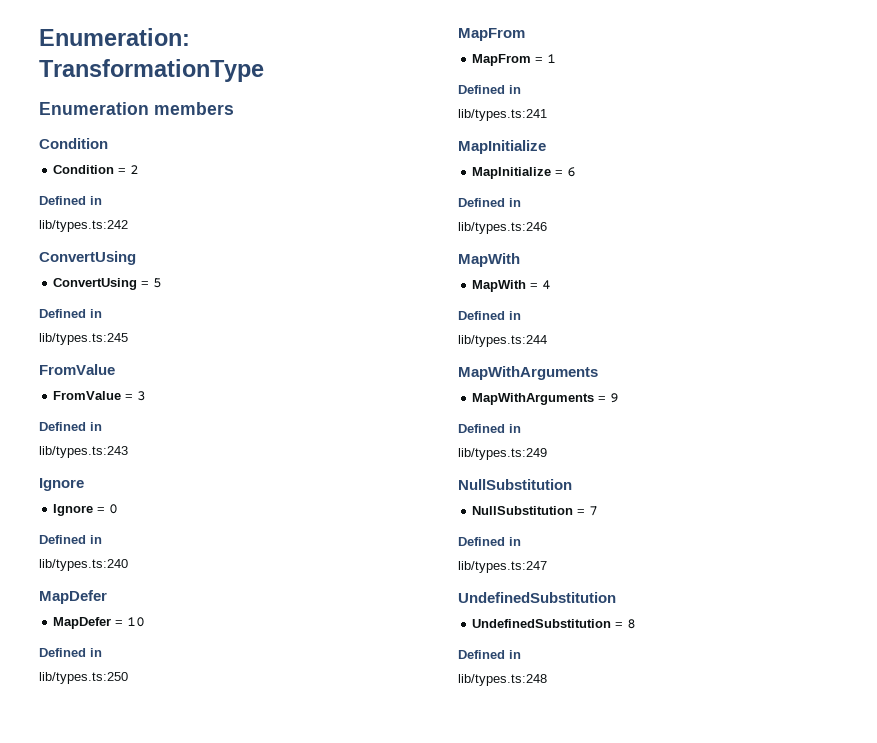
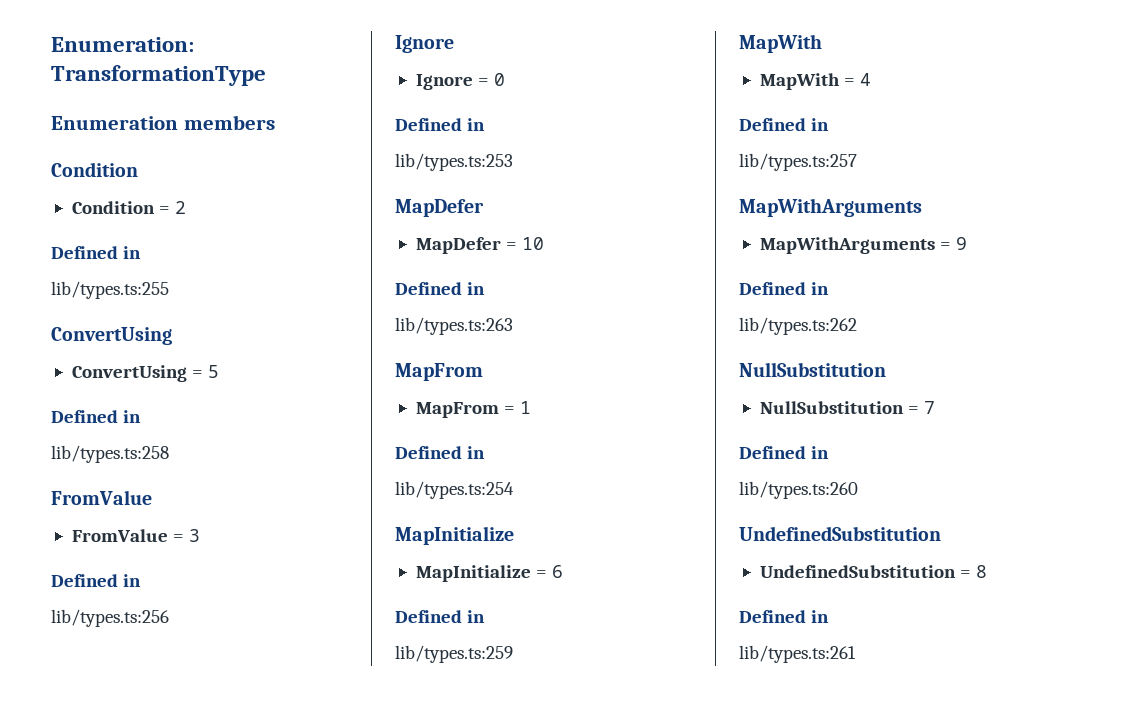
[39,220,128,232] lib/types.ts:242 -> [51,281,169,299] lib/types.ts:255
[39,333,128,345] lib/types.ts:245 -> [51,445,169,463] lib/types.ts:258
[39,446,128,458] lib/types.ts:243 -> [51,609,169,627] lib/types.ts:256
[39,559,128,571] lib/types.ts:240 -> [395,153,513,171] lib/types.ts:253
[39,672,128,684] lib/types.ts:250 -> [395,317,513,335] lib/types.ts:263
[458,109,547,121] lib/types.ts:241 -> [395,481,514,499] lib/types.ts:254
[458,222,547,234] lib/types.ts:246 -> [395,645,513,663] lib/types.ts:259
[458,335,547,347] lib/types.ts:244 -> [739,153,857,171] lib/types.ts:257
[458,448,547,460] lib/types.ts:249 -> [739,317,857,335] lib/types.ts:262
[458,561,547,573] lib/types.ts:247 -> [739,481,858,499] lib/types.ts:260
[458,674,547,686] lib/types.ts:248 -> [739,645,856,663] lib/types.ts:261

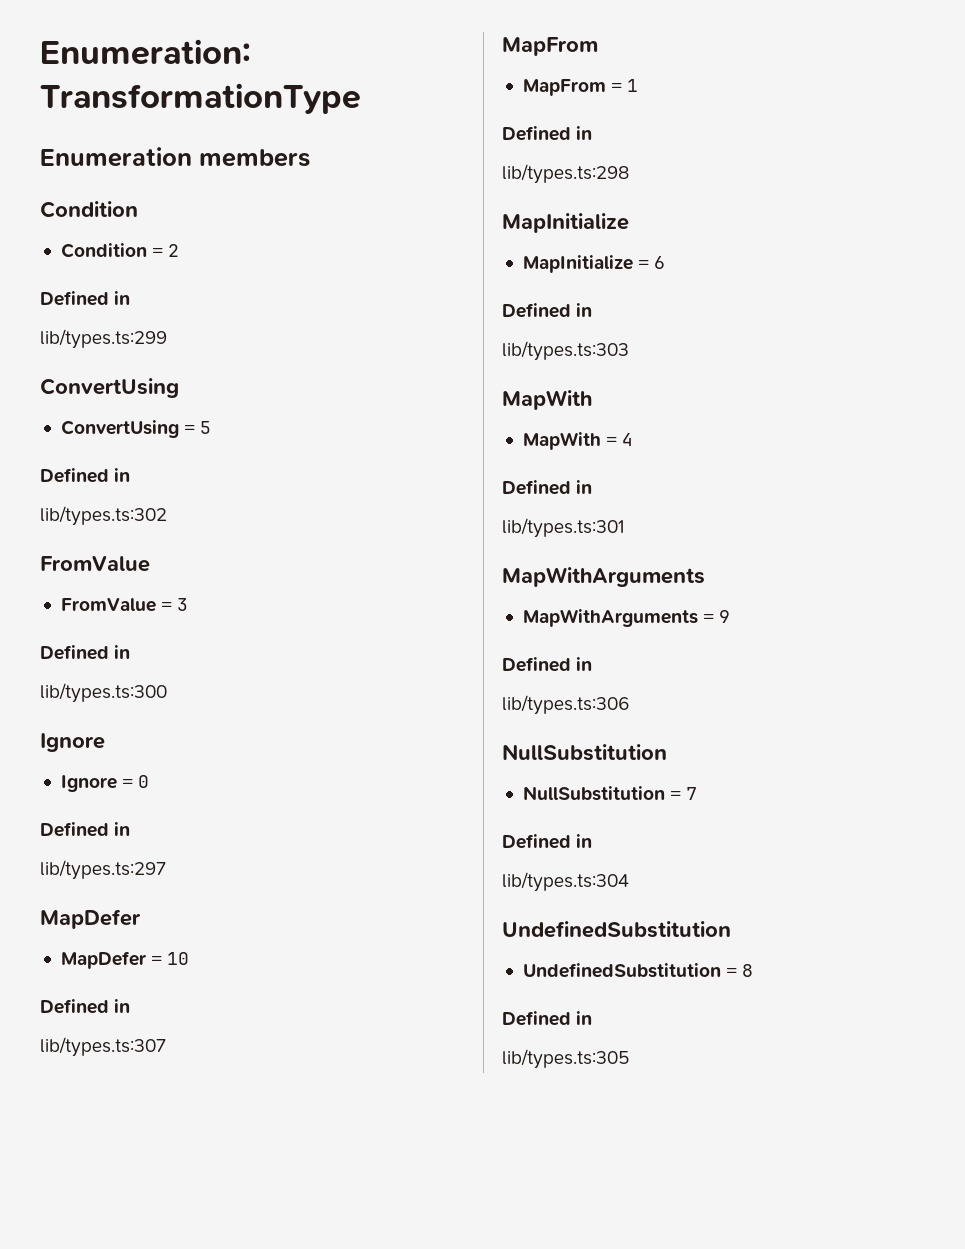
[51,281,169,299] lib/types.ts:255 -> [40,329,167,349] lib/types.ts:299
[51,445,169,463] lib/types.ts:258 -> [40,506,167,526] lib/types.ts:302
[51,609,169,627] lib/types.ts:256 -> [40,683,167,703] lib/types.ts:300
[395,153,513,171] lib/types.ts:253 -> [40,860,166,880] lib/types.ts:297
[395,317,513,335] lib/types.ts:263 -> [40,1037,166,1057] lib/types.ts:307
[395,481,514,499] lib/types.ts:254 -> [502,164,629,184] lib/types.ts:298
[395,645,513,663] lib/types.ts:259 -> [502,341,629,361] lib/types.ts:303
[739,153,857,171] lib/types.ts:257 -> [502,518,624,538] lib/types.ts:301
[739,317,857,335] lib/types.ts:262 -> [502,695,629,715] lib/types.ts:306
[739,481,858,499] lib/types.ts:260 -> [502,872,629,892] lib/types.ts:304
[739,645,856,663] lib/types.ts:261 -> [502,1049,629,1069] lib/types.ts:305

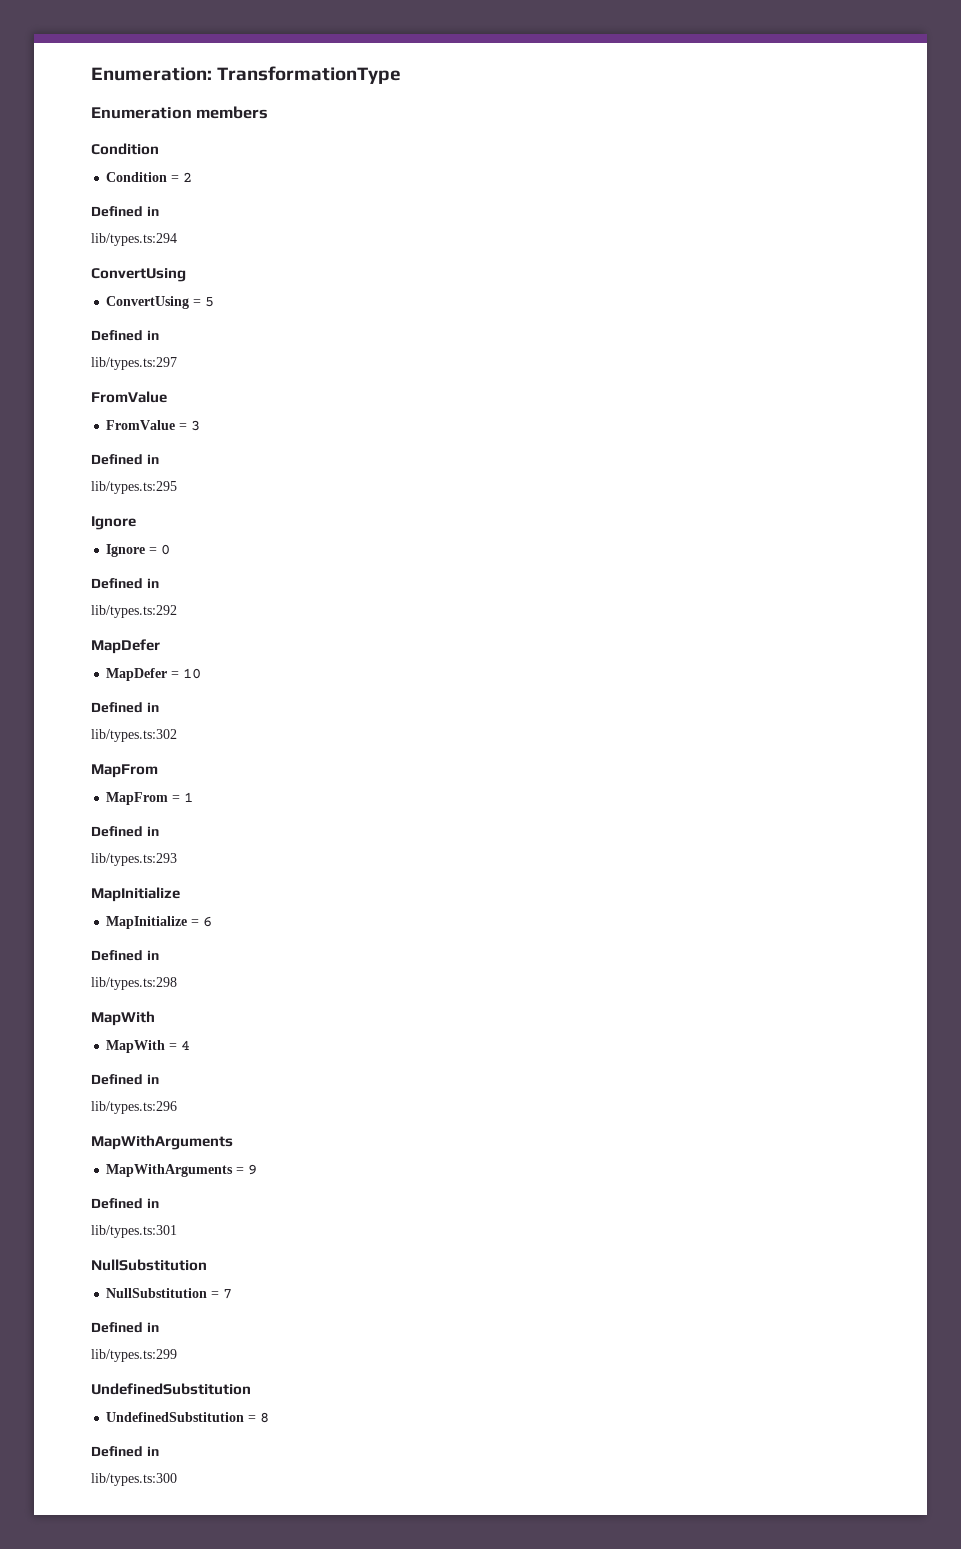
[40,329,167,349] lib/types.ts:299 -> [91,233,177,246] lib/types.ts:294
[40,506,167,526] lib/types.ts:302 -> [91,357,177,370] lib/types.ts:297
[40,683,167,703] lib/types.ts:300 -> [91,481,177,494] lib/types.ts:295
[40,860,166,880] lib/types.ts:297 -> [91,605,177,618] lib/types.ts:292
[40,1037,166,1057] lib/types.ts:307 -> [91,729,177,742] lib/types.ts:302
[502,164,629,184] lib/types.ts:298 -> [91,853,177,866] lib/types.ts:293
[502,341,629,361] lib/types.ts:303 -> [91,977,177,990] lib/types.ts:298
[502,518,624,538] lib/types.ts:301 -> [91,1101,177,1114] lib/types.ts:296
[502,695,629,715] lib/types.ts:306 -> [91,1225,177,1238] lib/types.ts:301
[502,872,629,892] lib/types.ts:304 -> [91,1349,177,1362] lib/types.ts:299
[502,1049,629,1069] lib/types.ts:305 -> [91,1473,177,1486] lib/types.ts:300

